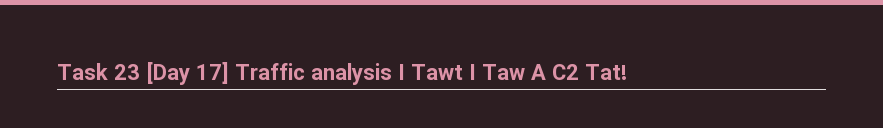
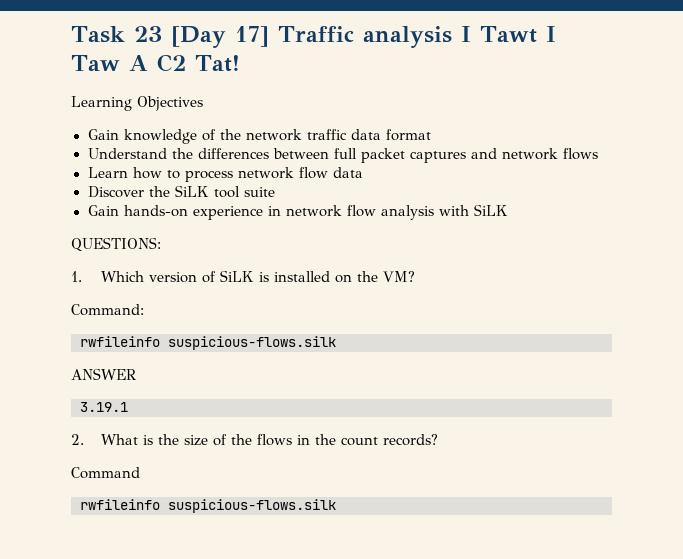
(627, 72) none -> [71,96,203,111] [87,129,431,144] [87,148,598,163] [87,167,363,182] [87,185,275,198] [87,204,508,220] [71,237,161,252] [71,270,415,283] [71,304,144,316] [80,336,336,350] [71,368,136,380] [80,402,128,412] [71,434,438,446] [71,467,140,479] [80,499,336,513] // Learning Objectives // Gain knowledge of the network traffic data format // Understand the differences between full packet captures and network flows // Learn how to process network flow data // Discover the SiLK tool suite // Gain hands-on experience in network flow analysis with SiLK // QUESTIONS: // 1. Which version of SiLK is installed on the VM? // Command: // rwfileinfo suspicious-flows.silk // ANSWER // 3.19.1 // 2. What is the size of the flows in the count records? // Command // rwfileinfo suspicious-flows.silk

